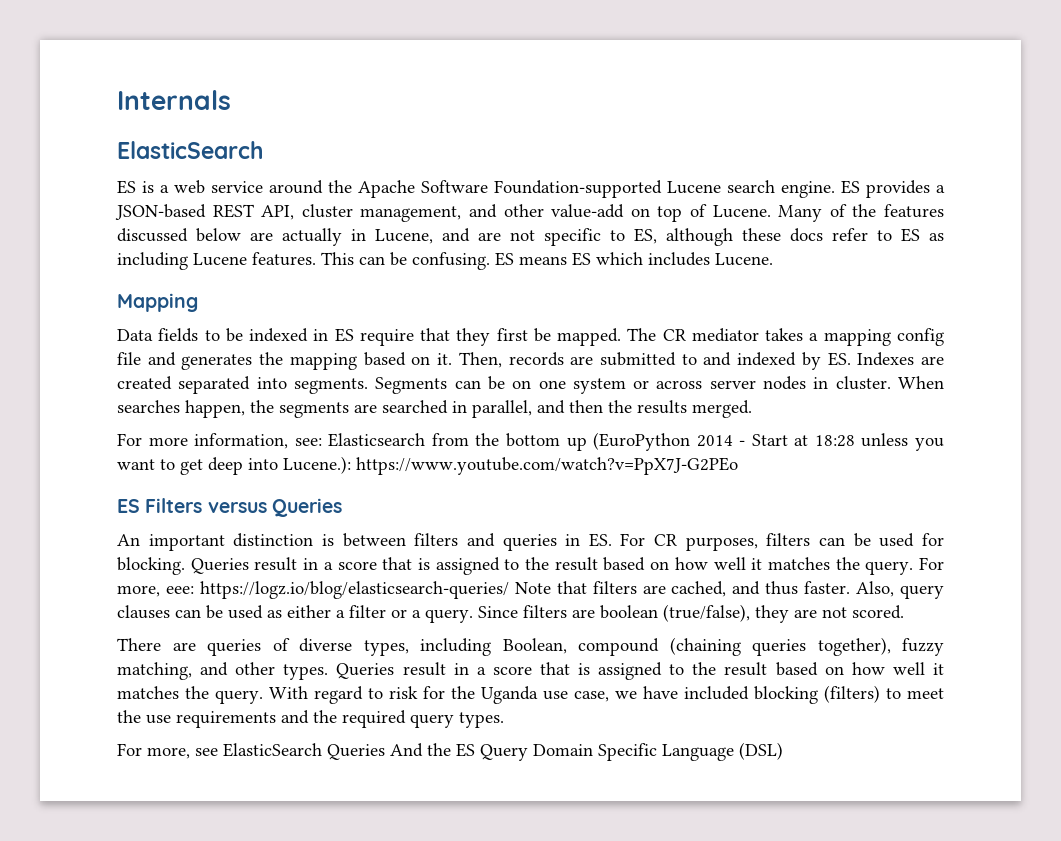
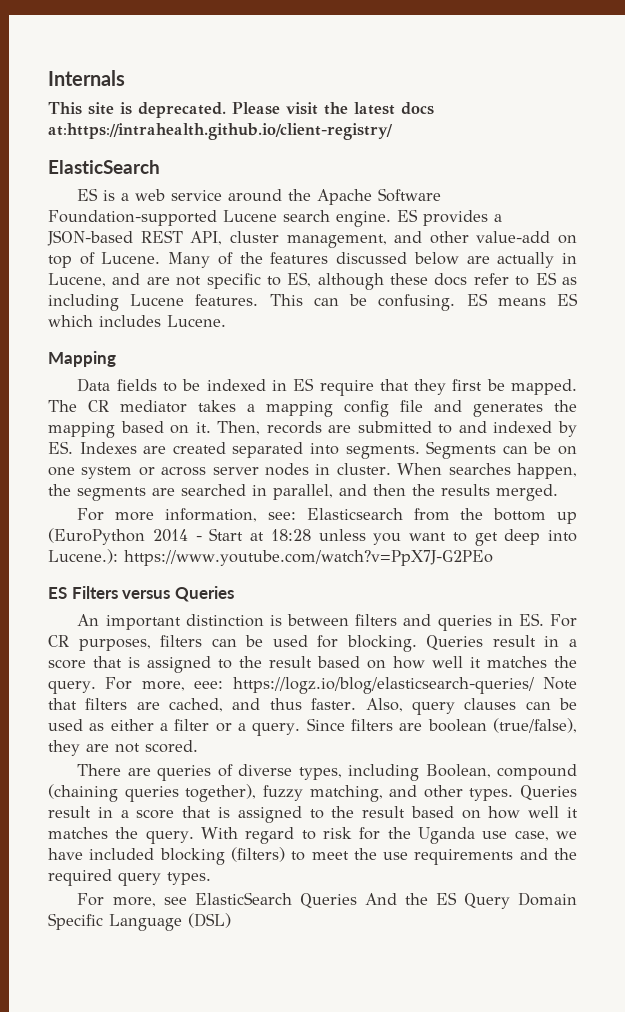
(231, 100) none -> [48,102,434,118] [48,123,393,140] // This site is deprecated. Please visit the latest docs at:https://intrahealth.github.io/client-registry/

